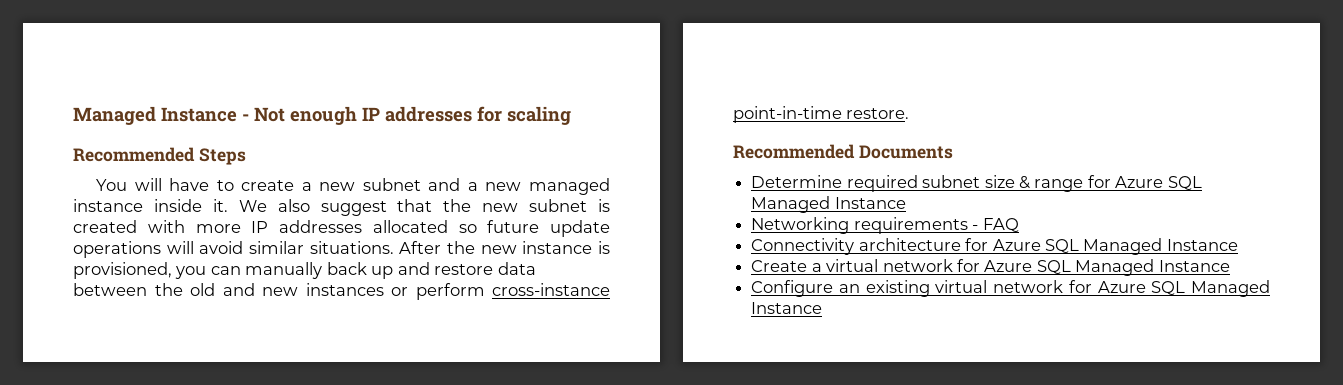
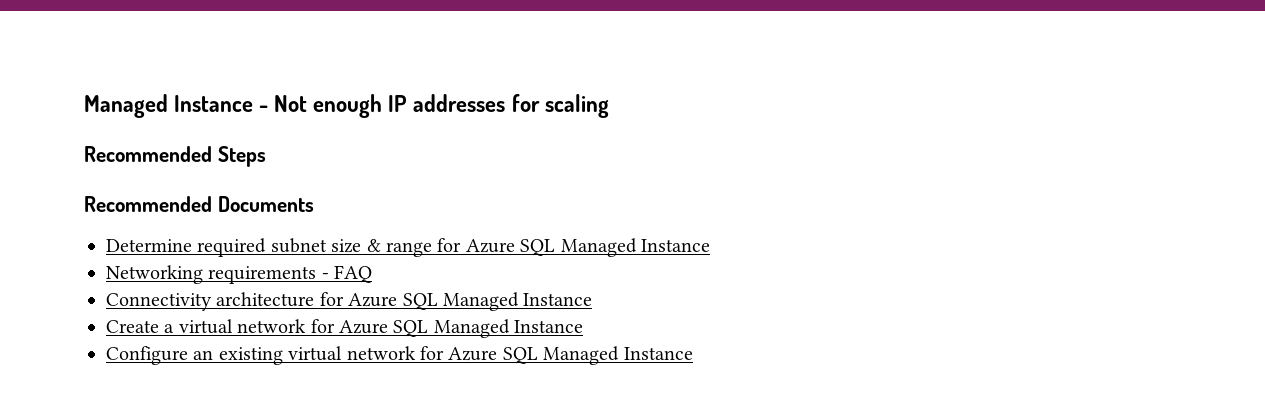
[96,178,610,195] [73,199,610,216] [73,220,610,237] [73,241,610,258] [73,262,536,279] [73,283,610,300] [733,106,910,123] // You will have to create a new subnet and a new managed instance inside it. We also suggest that the new subnet is created with more IP addresses allocated so future update operations will avoid similar situations. After the new instance is provisioned, you can manually back up and restore data between the old and new instances or perform cross-instance point-in-time restore. -> (266, 156) none

